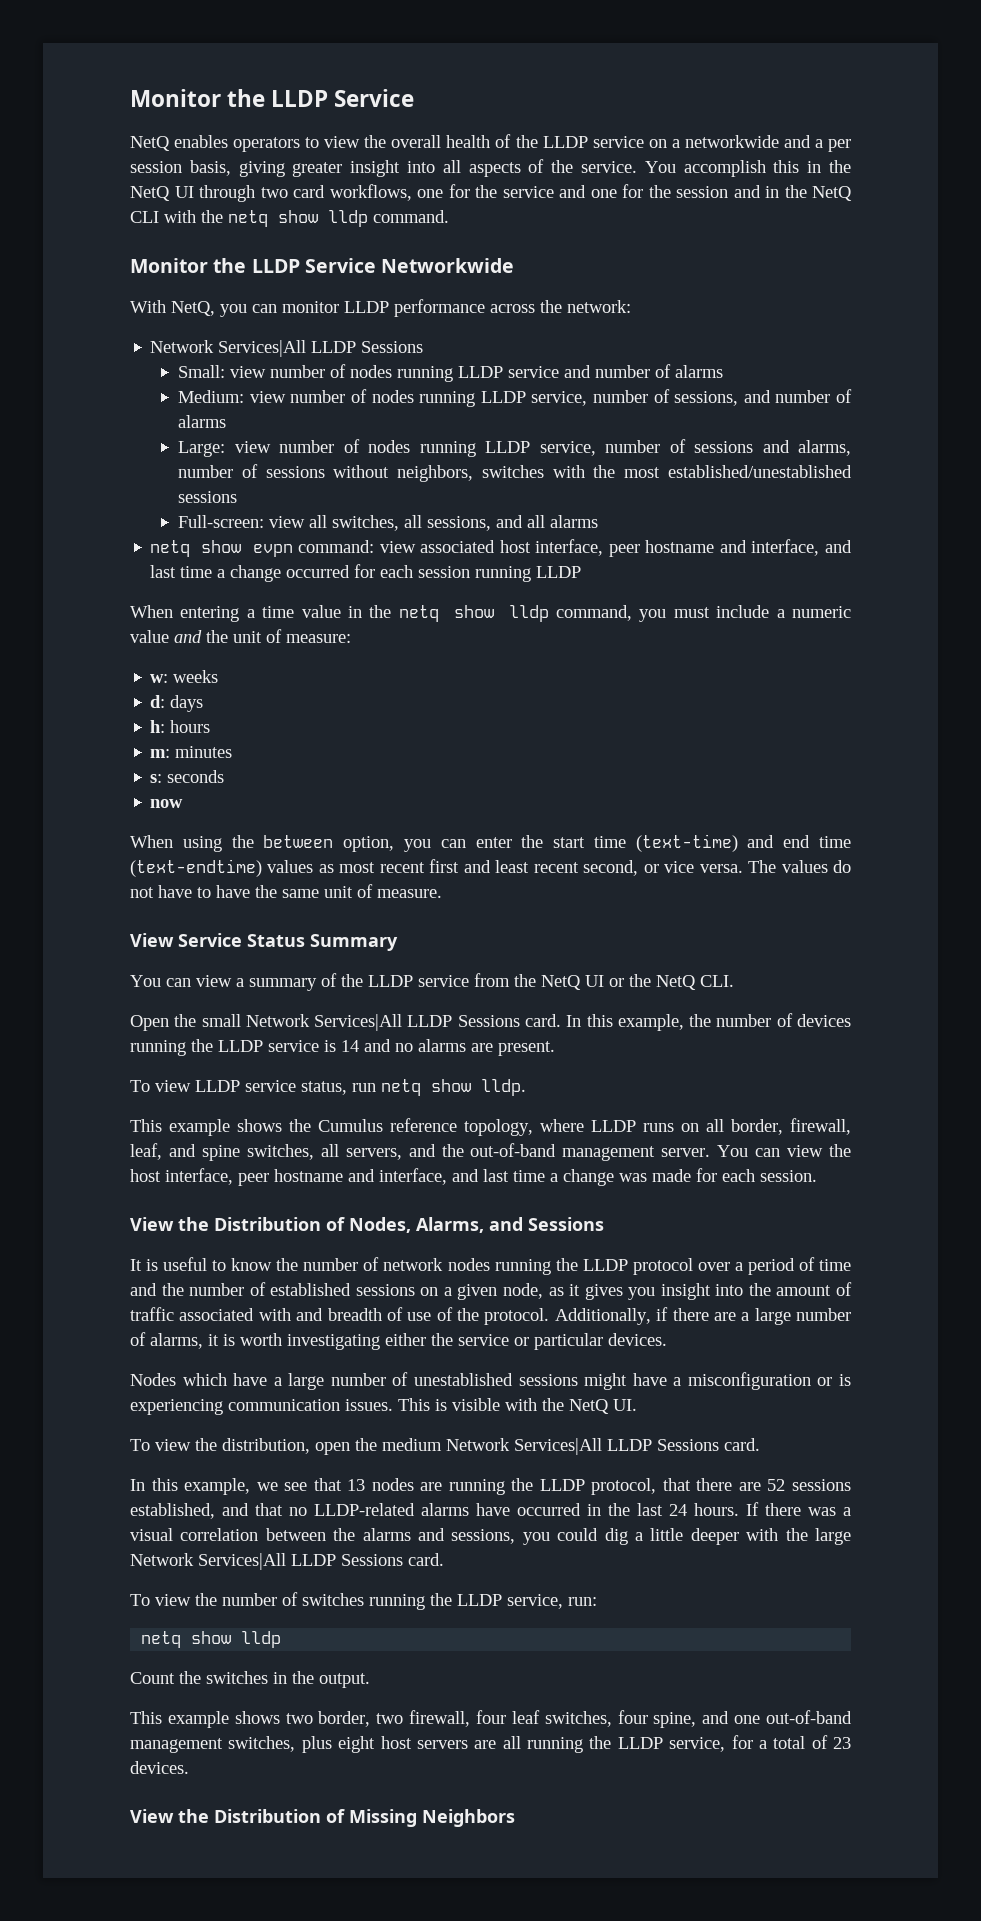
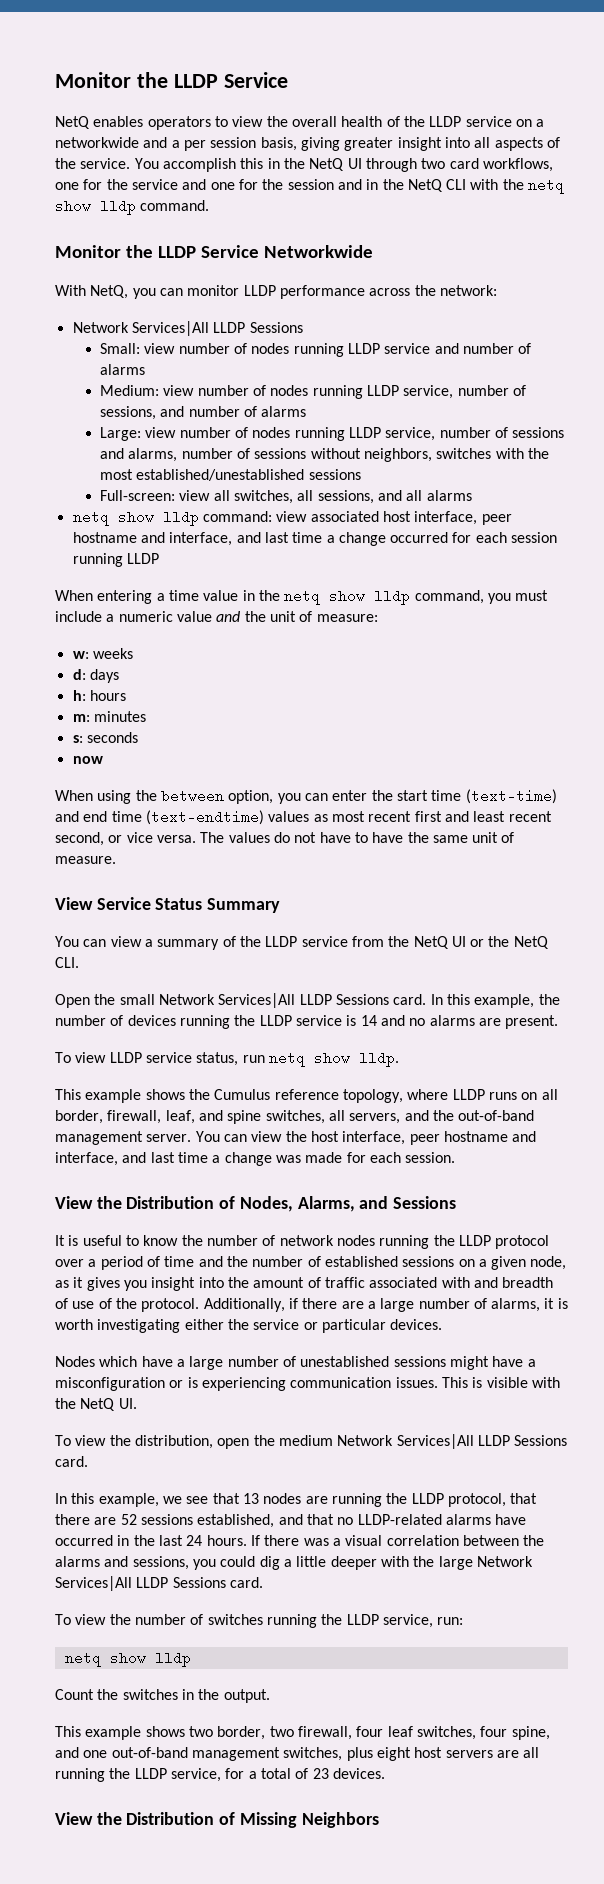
[252,544,293,557] evpn -> [162,510,199,526] lldp

